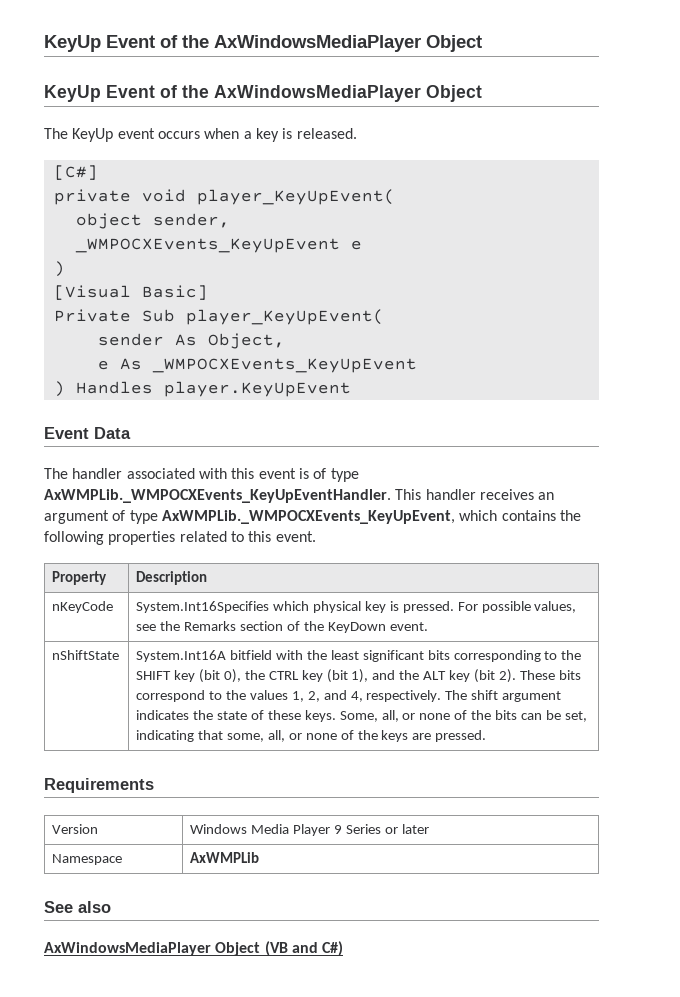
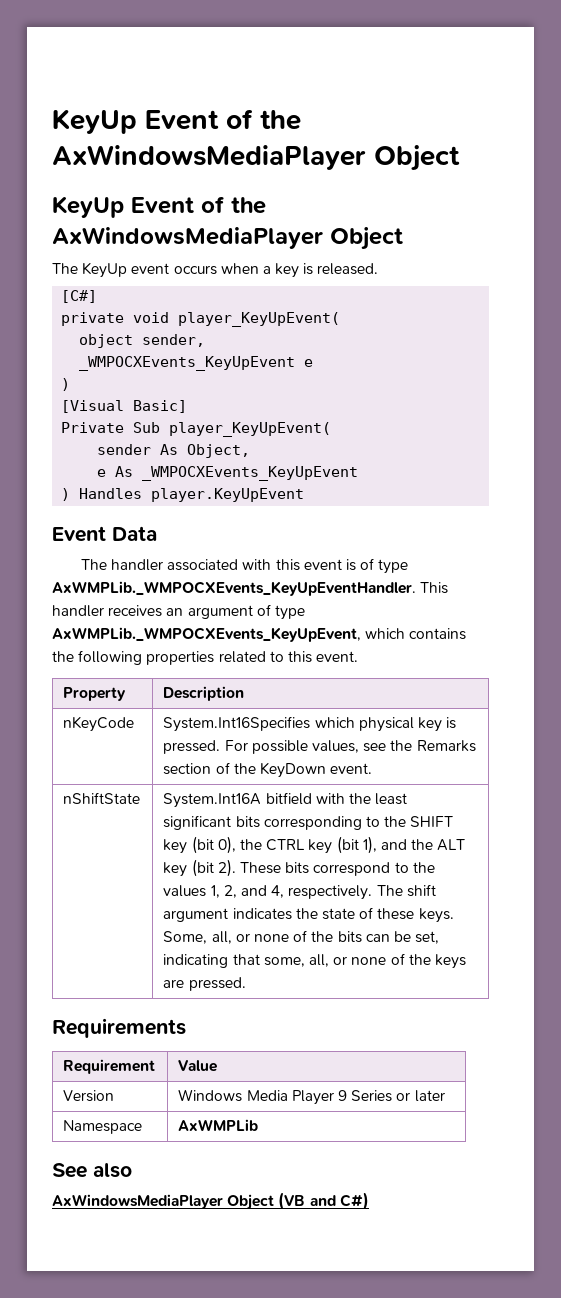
(154, 785) none -> [63,1059,156,1074] [178,1060,218,1072] // Requirement | Value

